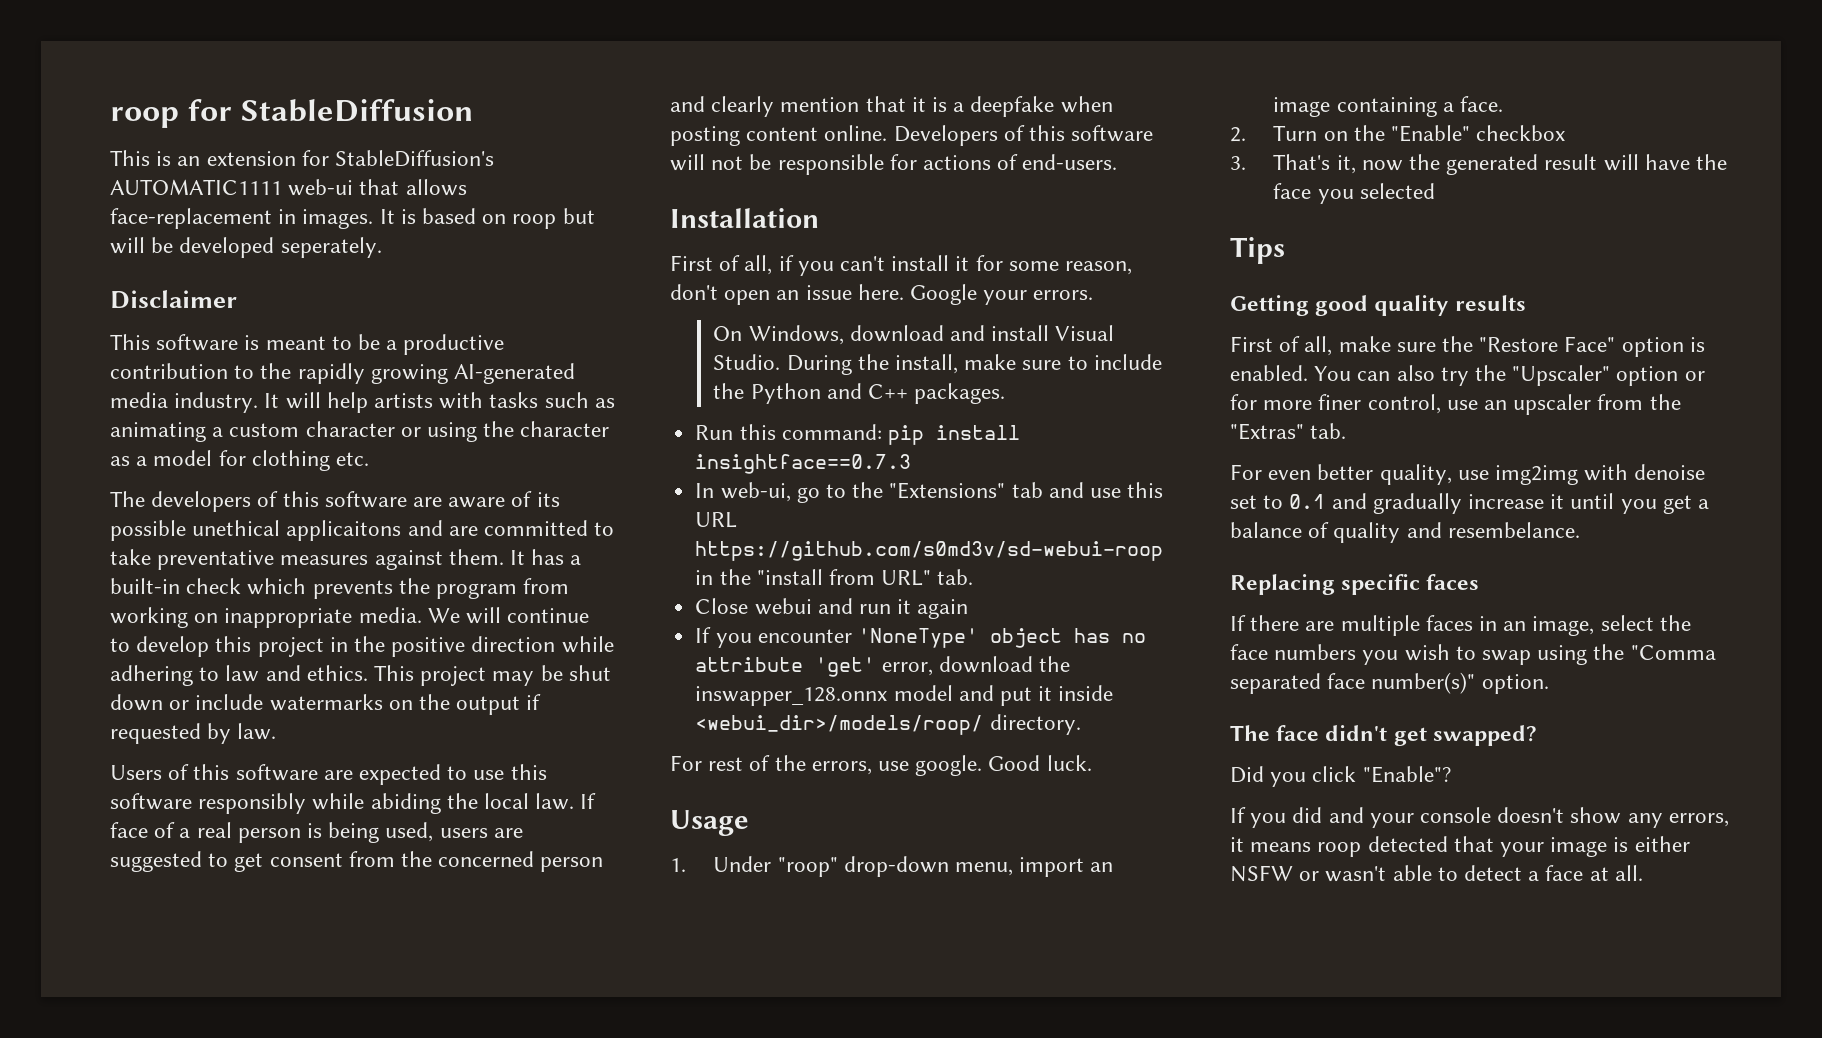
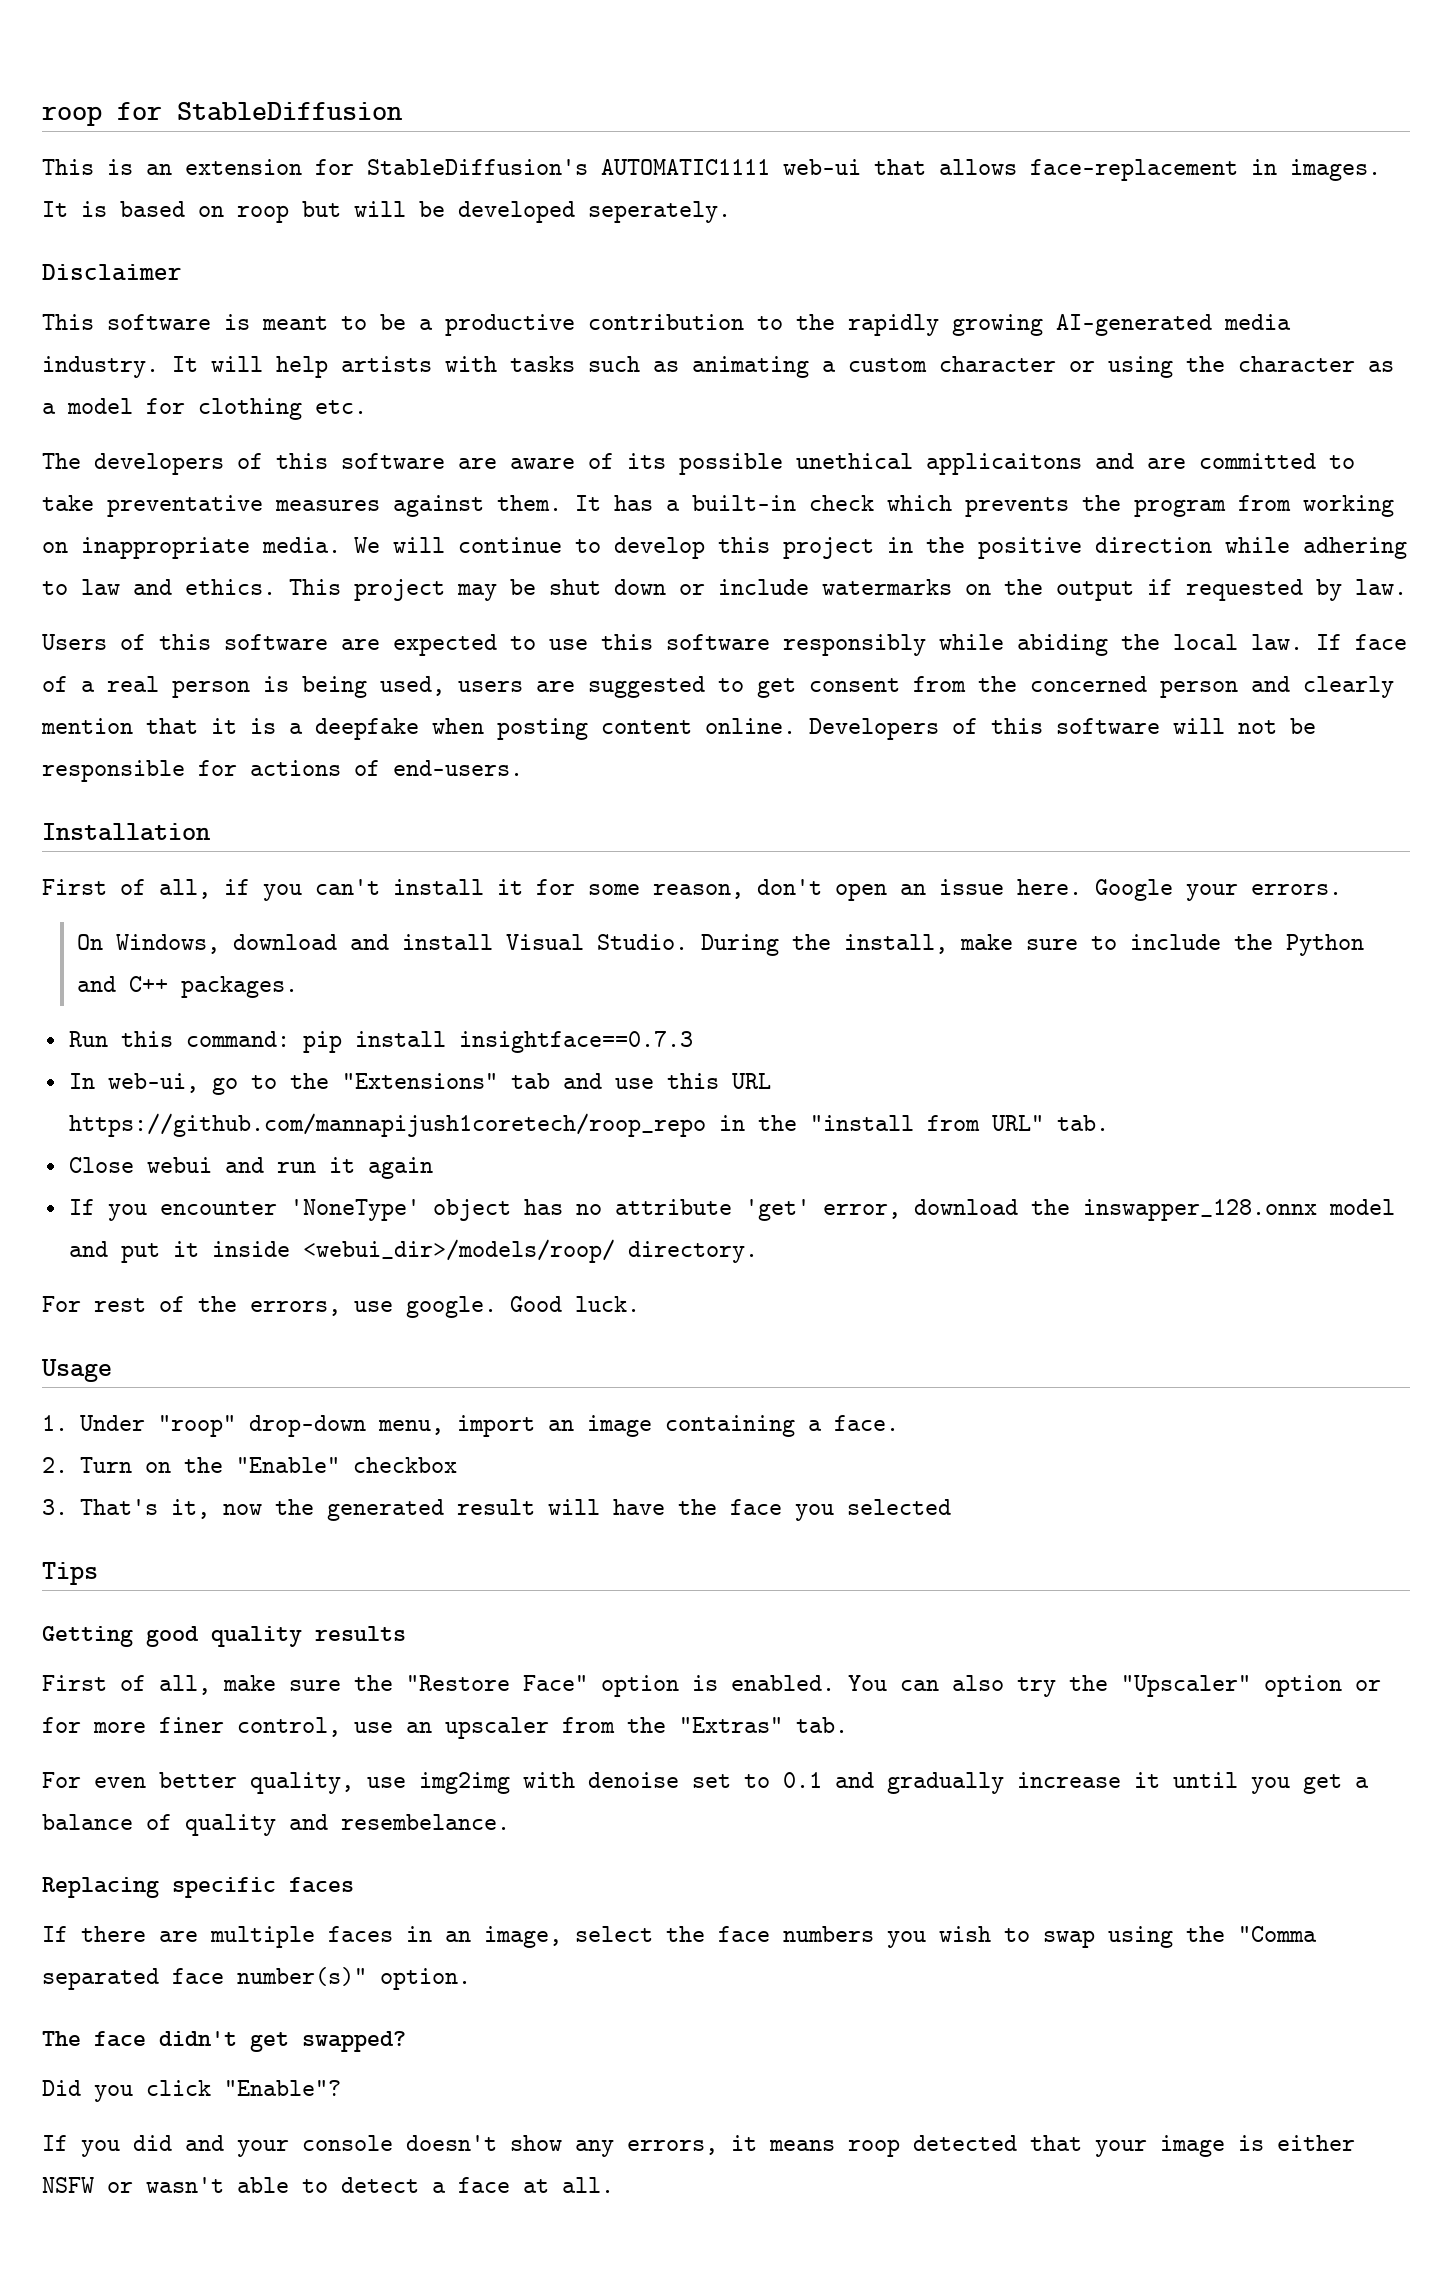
[695,541,1164,561] https://github.com/s0md3v/sd-webui-roop -> [68,1113,706,1137] https://github.com/mannapijush1coretech/roop_repo

